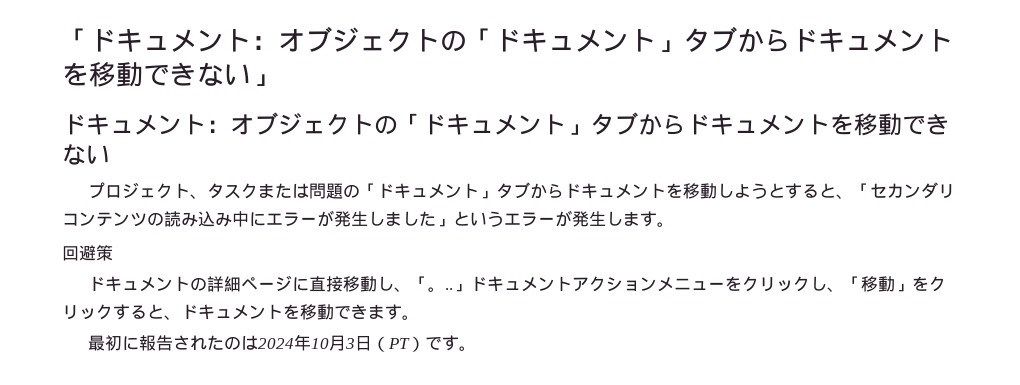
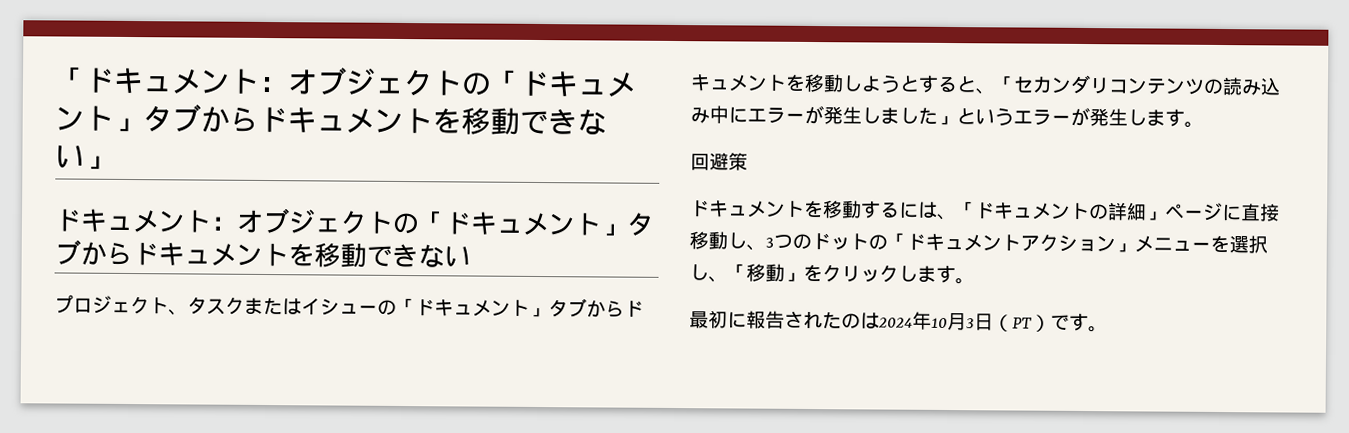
[308,183,343,199] 問題 -> [301,298,378,316] イシュー
[189,276,241,292] の詳細 -> [804,200,1166,221] を移動するには、「ドキュメントの詳細」
[410,276,470,292] 「。..」 -> [765,232,907,251] 3つのドットの「
(657, 284) none -> [1115,243,1135,253] 」
[741,276,810,292] クリック -> [1229,235,1268,254] 選択
[113,304,368,320] すると、ドキュメントを移動でき -> [898,265,918,282] し

